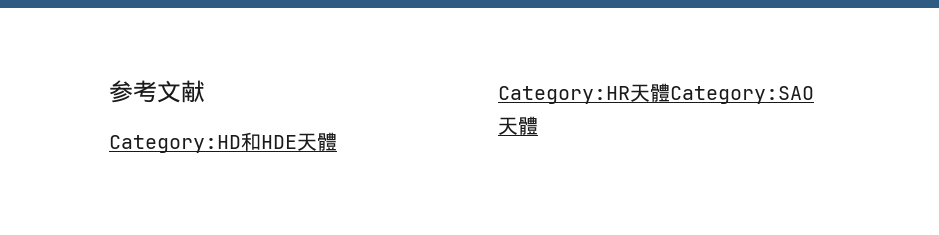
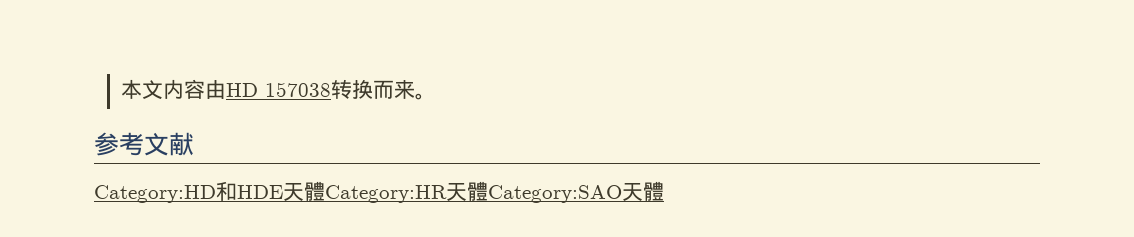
(109, 91) none -> [120,79,436,100] 本文内容由HD 157038转换而来。 //

